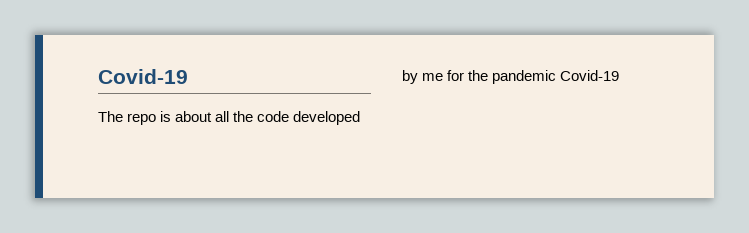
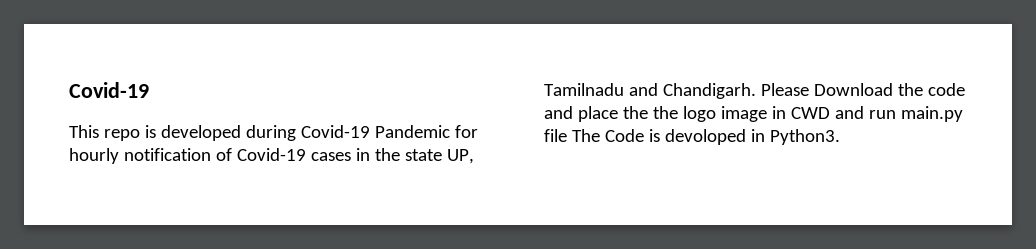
[98,111,123,122] The -> [69,125,99,138] This
[175,111,361,125] [402,70,620,84] about all the code developed by me for the pandemic Covid-19 -> [160,125,478,141] [69,148,474,164] [544,83,965,99] [544,106,963,122] [544,129,840,145] developed during Covid-19 Pandemic for hourly notification of Covid-19 cases in the state UP, Tamilnadu and Chandigarh. Please Download the code and place the the logo image in CWD and run main.py file The Code is devoloped in Python3.

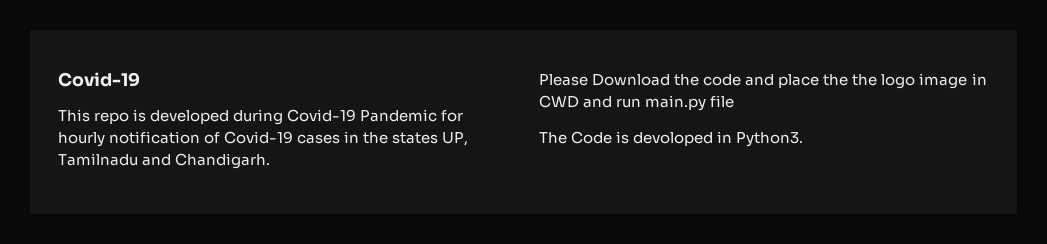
[404,149,442,161] state -> [392,132,439,144] states
(756, 91) none -> (271, 161) //
(567, 135) none -> (735, 101) //

